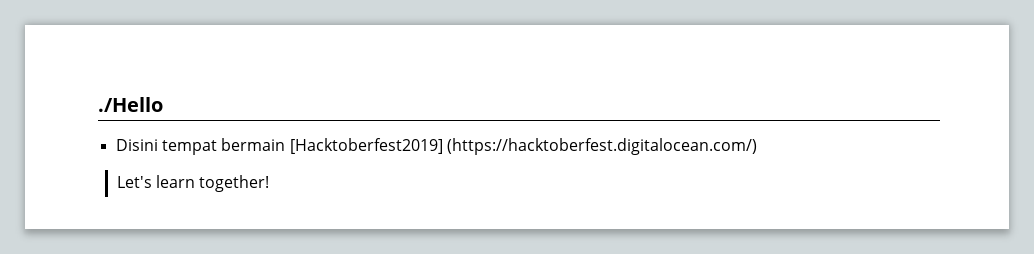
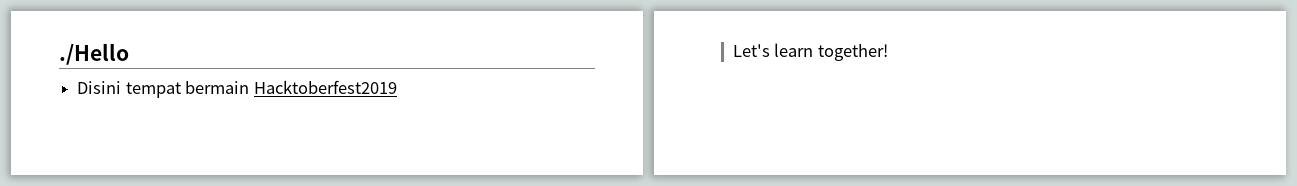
[289,138,757,155] [Hacktoberfest2019] (https://hacktoberfest.digitalocean.com/) -> [253,80,397,94] Hacktoberfest2019

